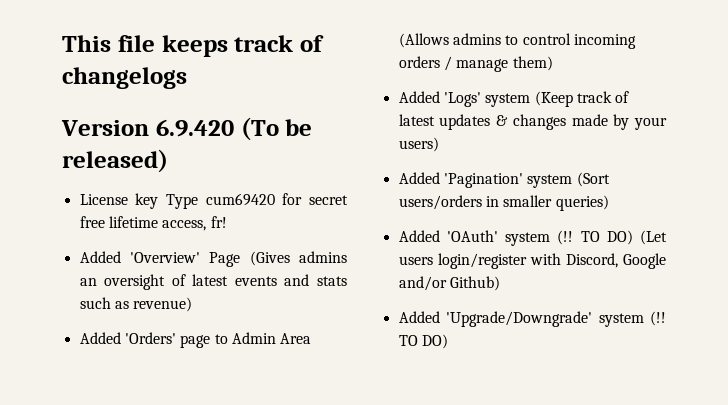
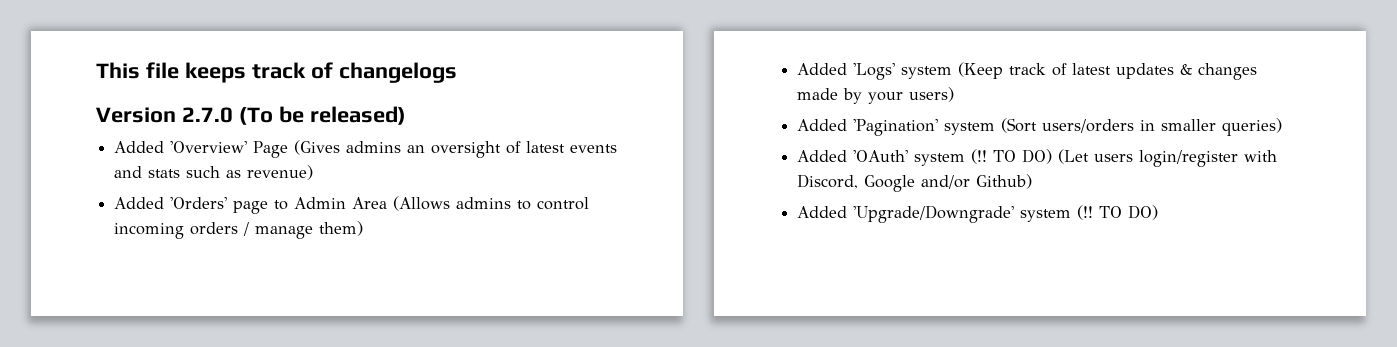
[155,119,234,137] 6.9.420 -> [181,107,233,123] 2.7.0
[79,193,348,209] [79,216,227,231] // License key Type cum69420 for secret free lifetime access, fr! -> (406, 115) none

